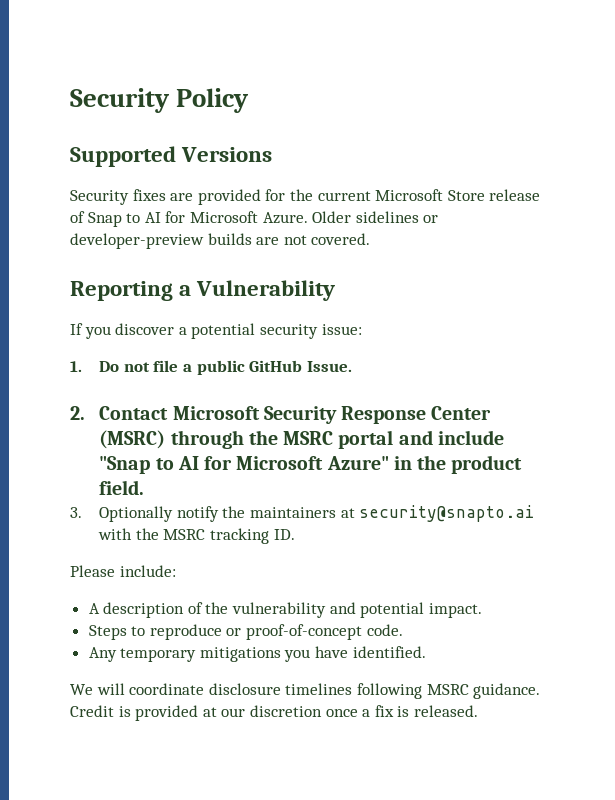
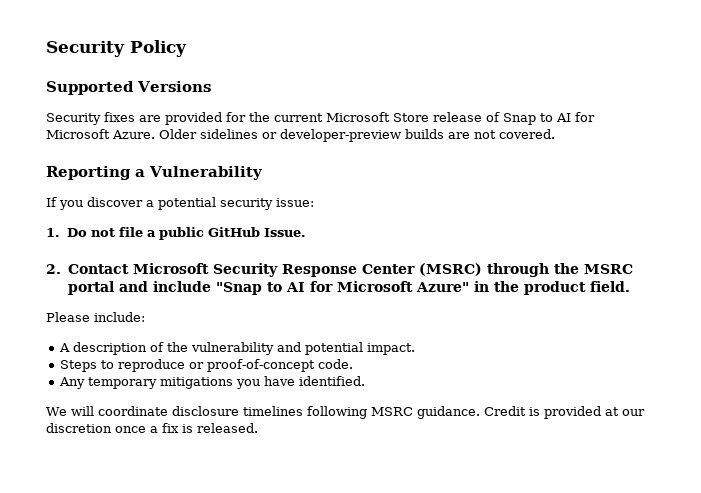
[70,505,535,522] [98,528,295,544] // 3. Optionally notify the maintainers at security@snapto.ai with the MSRC tracking ID. -> (630, 286) none

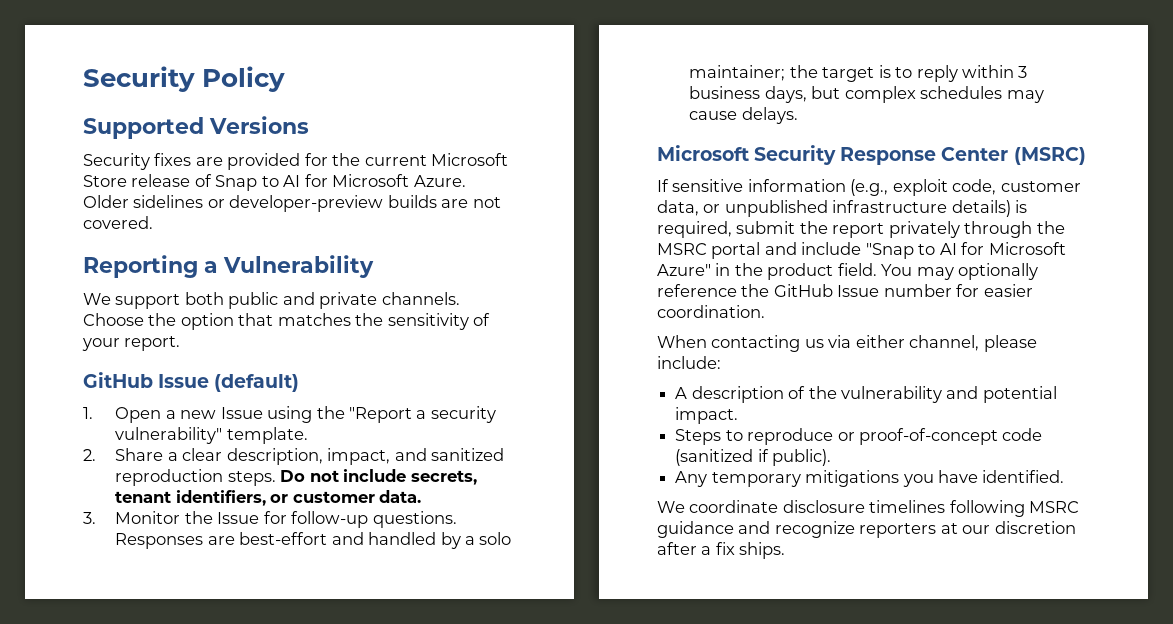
[46,197,314,210] [46,227,306,240] [46,264,129,274] If you discover a potential security issue: // 1. Do not file a public GitHub Issue. // 2. Contact -> [83,292,460,309] [83,313,491,330] [82,336,181,351] [83,372,300,392] [83,406,496,423] [115,427,308,444] [83,448,504,465] [115,469,477,486] [115,490,422,506] [83,511,457,528] [115,532,512,549] [689,65,1028,82] [689,86,1044,103] [689,107,798,124] We support both public and private channels. Choose the option that matches the sensitivity of your report. // GitHub Issue (default) // 1. Open a new Issue using the "Report a security vulnerability" template. // 2. Share a clear description, impact, and sanitized reproduction steps. Do not include secrets, tenant identifiers, or customer data. // 3. Monitor the Issue for follow-up questions. Responses are best-effort and handled by a solo maintainer; the target is to reply within 3 business days, but complex schedules may cause delays. //
(482, 269) none -> [657,179,1081,196] [657,200,1028,217] [657,221,960,238] // If sensitive information (e.g., exploit code, customer data, or unpublished infrastructure details) is required, submit the report privately
[46,312,90,322] // Please -> [881,263,1039,280] [657,284,1033,297] [657,305,765,318] [657,335,1037,352] You may optionally reference the GitHub Issue number for easier coordination. // When contacting us via either channel, please
[318,359,354,369] code. -> [1002,428,1043,441] [675,449,832,466] code (sanitized if public).
[70,406,94,416] will -> (685, 507) none
[416,406,601,419] guidance. Credit is provided -> [657,521,937,538] guidance and recognize reporters
[115,426,146,433] once -> [657,542,697,555] after
[182,423,258,433] is released. -> [739,542,786,559] ships.

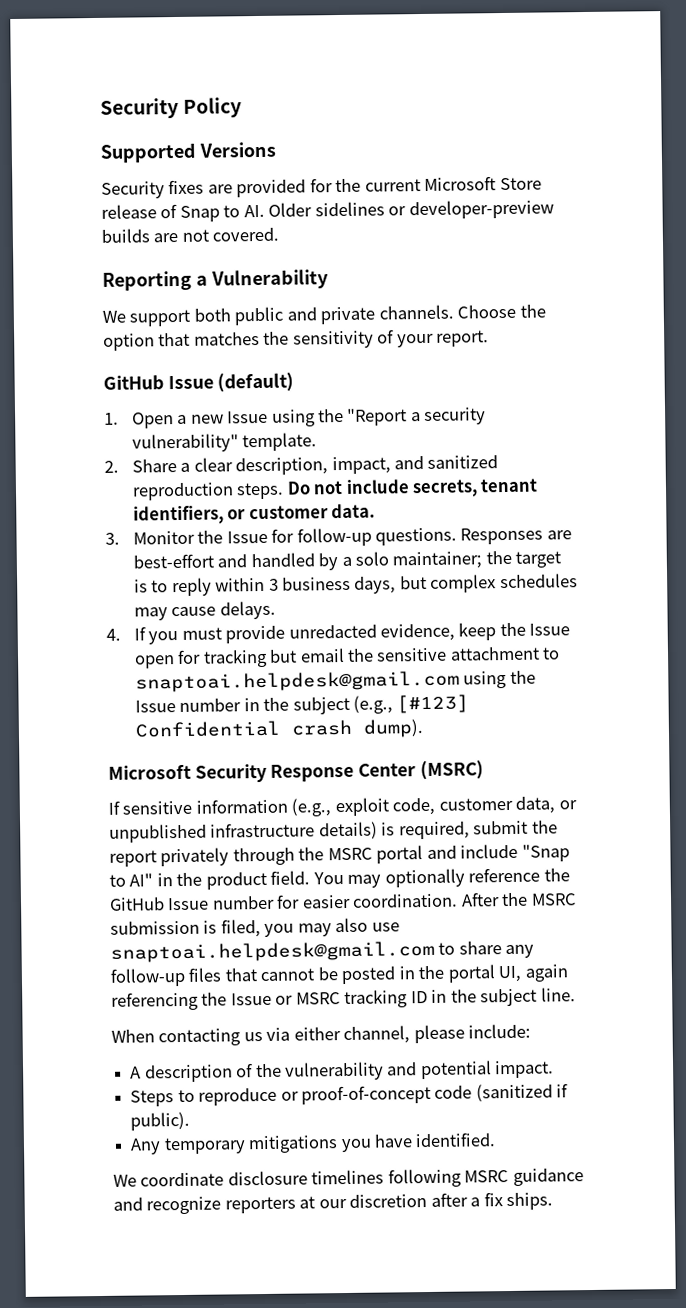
[283,174,466,187] AI for Microsoft Azure. -> [243,204,265,218] AI.
(798, 115) none -> [106,622,571,645] [134,646,561,669] [134,670,536,693] [134,694,470,715] [134,719,424,738] // 4. If you must provide unredacted evidence, keep the Issue open for tracking but email the sensitive attachment to snaptoai.helpdesk@gmail.com using the Issue number in the subject (e.g., [#123] Confidential crash dump).
[939,242,1066,255] [657,264,711,276] AI for Microsoft Azure" -> [129,873,154,887] AI"
(765, 311) none -> [460,892,577,907] [110,917,400,938] [110,940,535,963] [110,964,569,987] [111,987,576,1011] After the MSRC submission is filed, you may also use snaptoai.helpdesk@gmail.com to share any follow-up files that cannot be posted in the portal UI, again referencing the Issue or MSRC tracking ID in the subject line.

